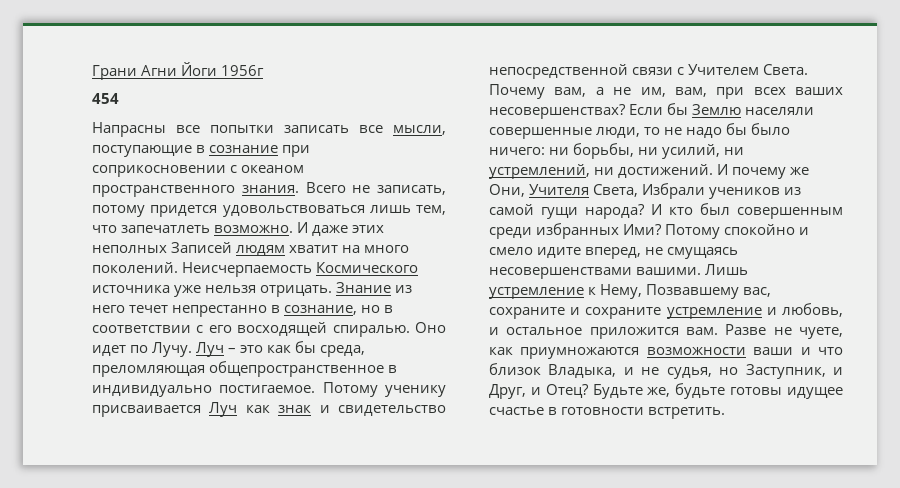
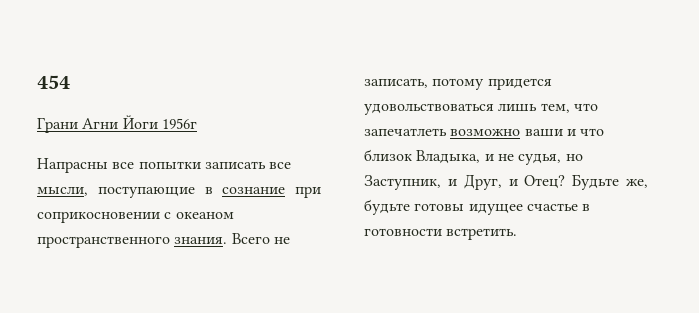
(92, 72) none -> [37,75,70,89] 454 //
[92,93,119,104] // 454 -> (197, 123) none
[214,222,385,236] [92,242,410,256] [92,262,419,277] [92,282,413,297] [92,305,394,317] [92,322,446,337] [92,341,366,357] [92,361,398,377] [92,382,446,397] [92,402,446,417] [489,64,809,79] [489,84,843,99] [489,103,815,119] [489,123,791,139] [489,143,745,159] [489,164,810,179] [489,183,802,199] [489,203,843,219] [489,223,810,239] [489,247,739,259] [489,264,749,279] [489,284,772,299] [489,303,843,319] [489,324,843,339] [489,347,746,359] возможно. И даже этих неполных Записей людям хватит на много поколений. Неисчерпаемость Космического источника уже нельзя отрицать. Знание из него течет непрестанно в сознание, но в соответствии с его восходящей спиралью. Оно идет по Лучу. Луч – это как бы среда, преломляющая общепространственное в индивидуально постигаемое. Потому ученику присваивается Луч как знак и свидетельство непосредственной связи с Учителем Света. Почему вам, а не им, вам, при всех ваших несовершенствах? Если бы Землю населяли совершенные люди, то не надо бы было ничего: ни борьбы, ни усилий, ни устремлений, ни достижений. И почему же Они, Учителя Света, Избрали учеников из самой гущи народа? И кто был совершенным среди избранных Ими? Потому спокойно и смело идите вперед, не смущаясь несовершенствами вашими. Лишь устремление к Нему, Позвавшему вас, сохраните и сохраните устремление и любовь, и остальное приложится вам. Разве не чуете, как приумножаются возможности -> [450,129,521,136] возможно

